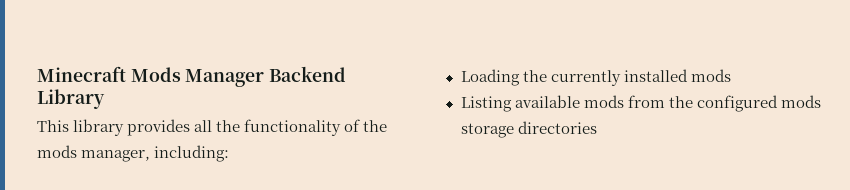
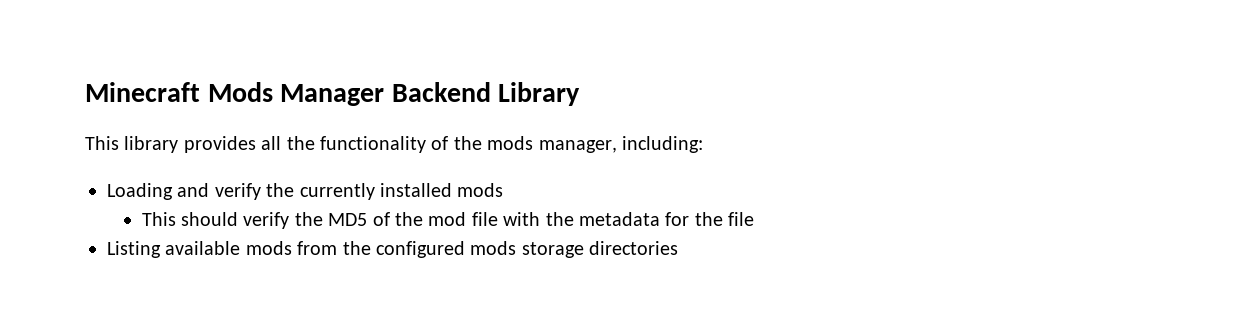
(520, 77) none -> [177,183,261,200] and verify
(731, 75) none -> [141,212,755,229] // This should verify the MD5 of the mod file with the metadata for the file

